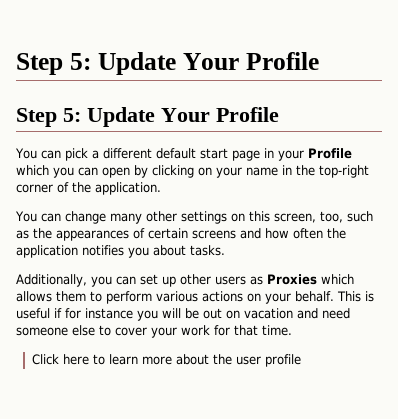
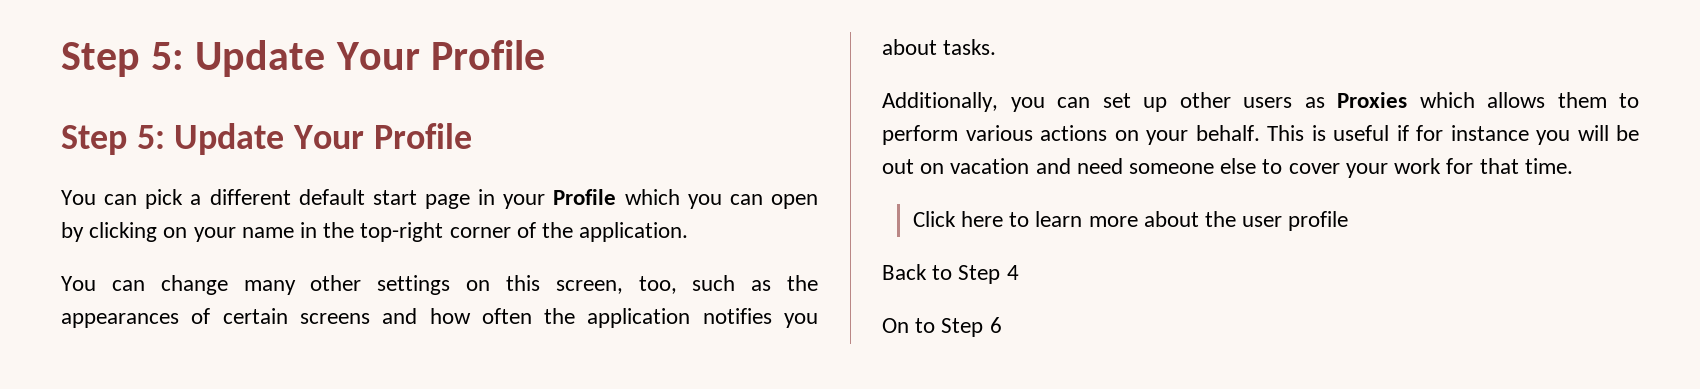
(302, 360) none -> [882,264,1019,284] [882,317,1002,337] // Back to Step 4 // On to Step 6

